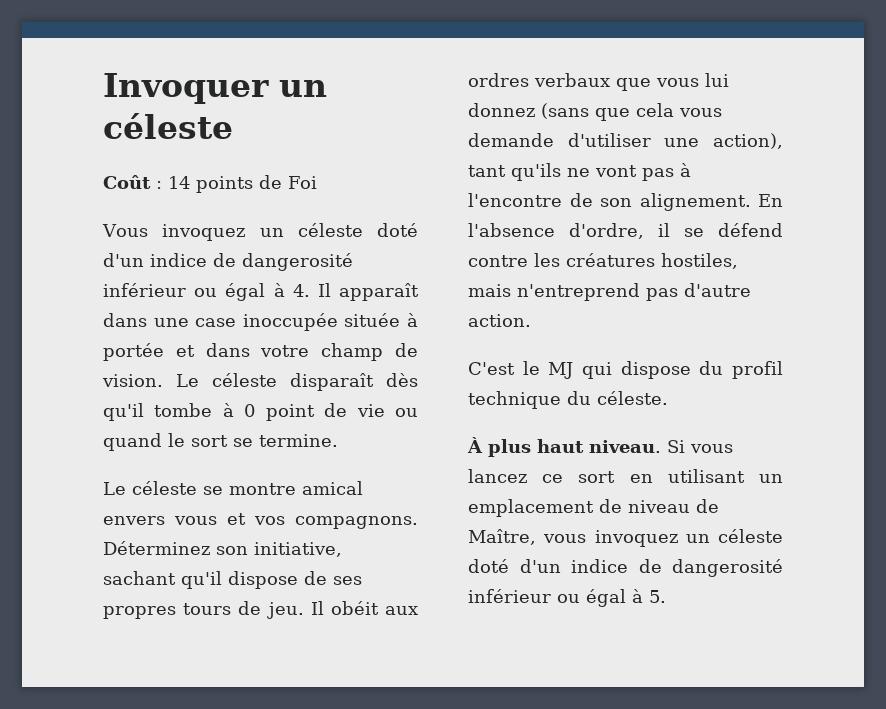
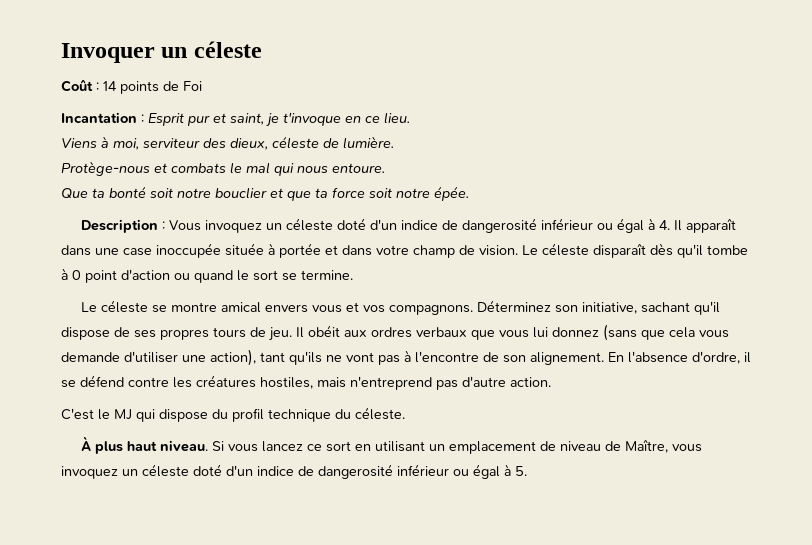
(317, 182) none -> [61,112,410,127] [61,136,394,150] [61,161,385,176] [61,186,469,201] [80,219,165,233] Incantation : Esprit pur et saint, je t'invoque en ce lieu. // Viens à moi, serviteur des dieux, céleste de lumière. // Protège-nous et combats le mal qui nous entoure. // Que ta bonté soit notre bouclier et que ta force soit notre épée. // Description :
[324,403,385,417] de vie -> [121,269,170,280] d'action

